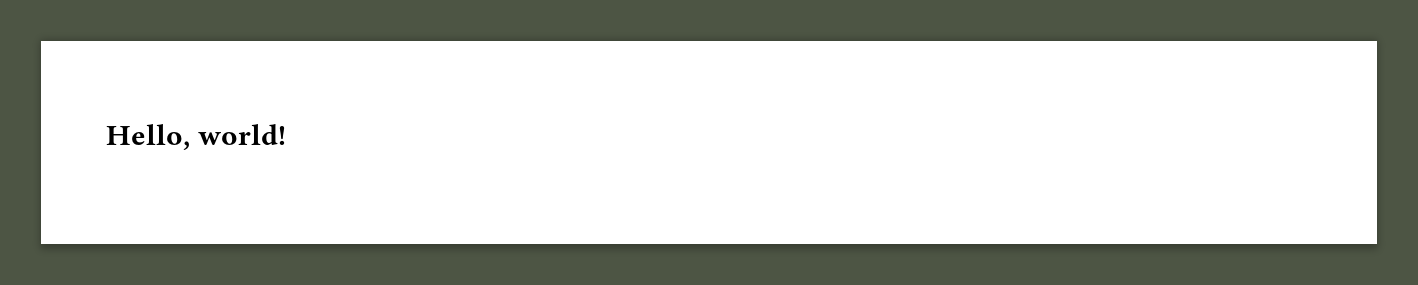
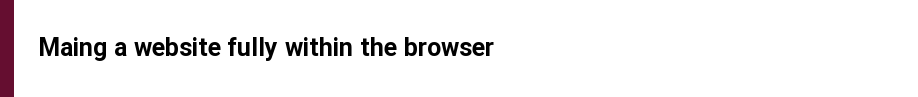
[106,124,287,150] Hello, world! -> [38,37,494,61] Maing a website fully within the browser

